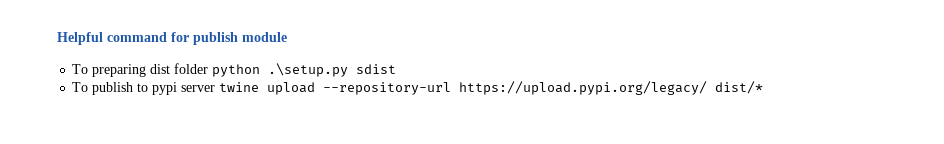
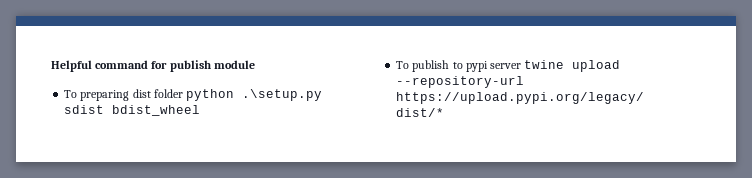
(397, 69) none -> [112,105,201,116] bdist_wheel

